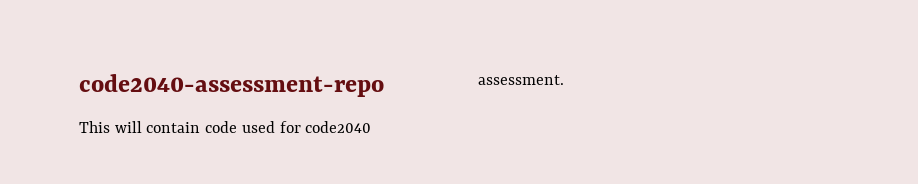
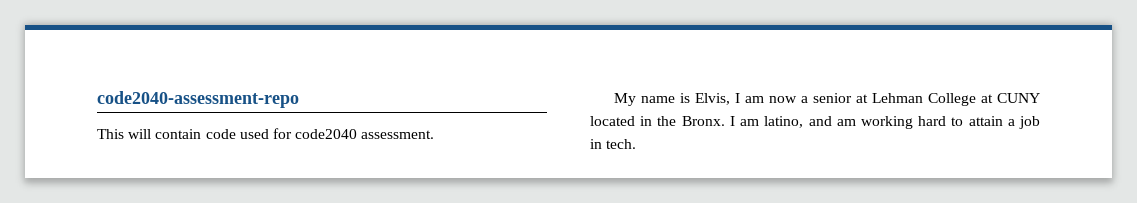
(564, 80) none -> [613,93,1040,106] [590,116,1040,129] [590,139,637,149] // My name is Elvis, I am now a senior at Lehman College at CUNY located in the Bronx. I am latino, and am working hard to attain a job in tech.

